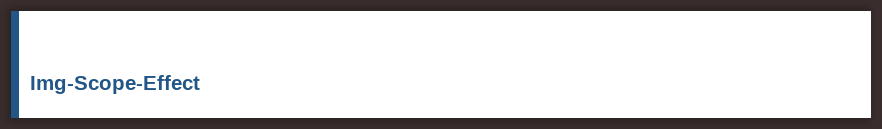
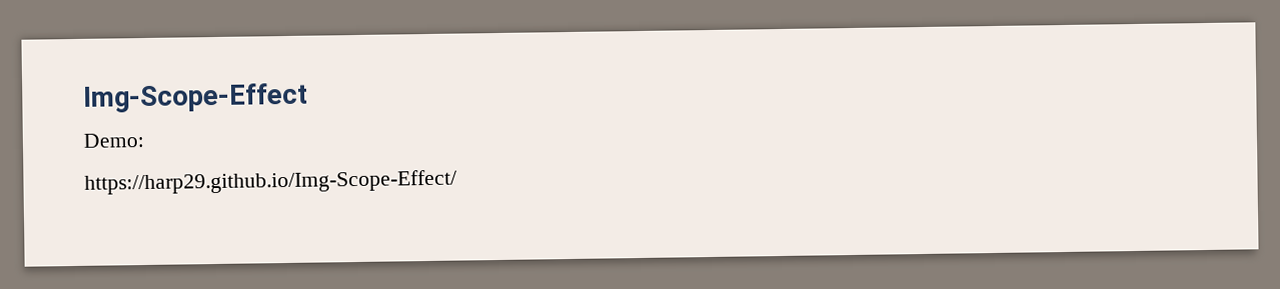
(200, 84) none -> [83,133,144,148] [84,169,457,195] // Demo: // https://harp29.github.io/Img-Scope-Effect/

